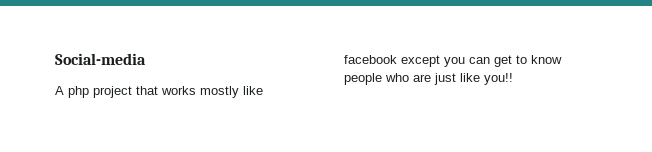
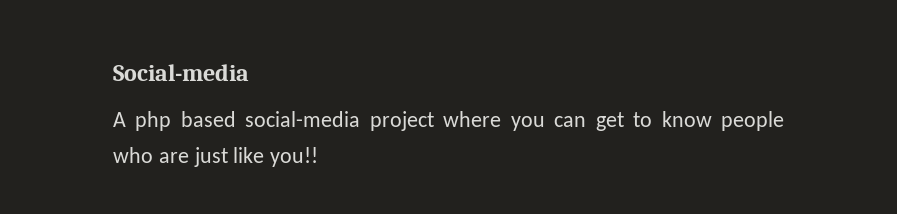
[93,86,263,98] [344,55,440,67] project that works mostly like facebook except -> [180,111,502,131] based social-media project where

